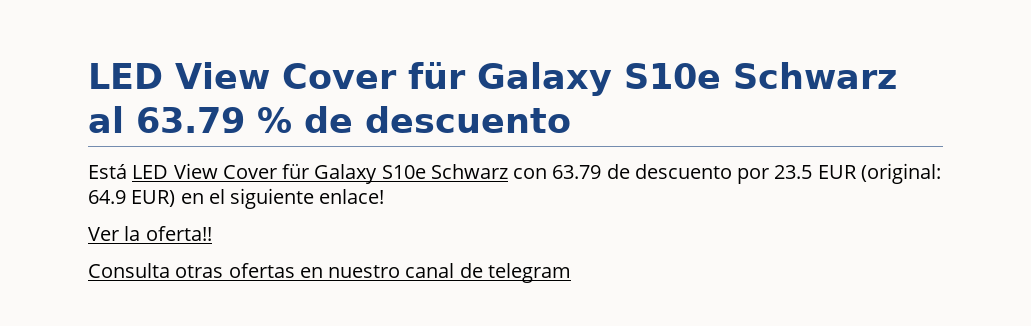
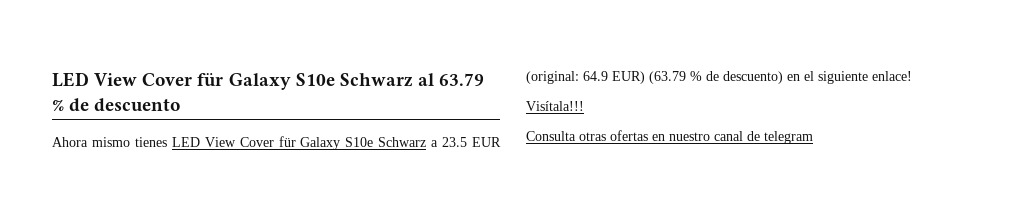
[88,163,770,184] Está LED View Cover für Galaxy S10e Schwarz con 63.79 de descuento por -> [52,136,439,150] Ahora mismo tienes LED View Cover für Galaxy S10e Schwarz a
(176, 198) none -> [649,71,783,84] (63.79 % de descuento)
[88,226,212,241] Ver la oferta!! -> [526,101,584,111] Visítala!!!

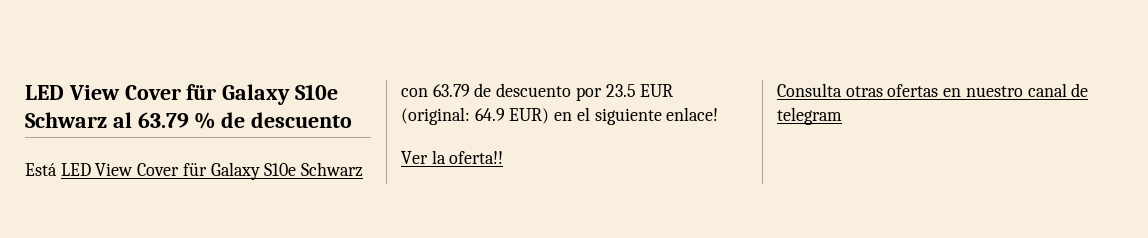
[52,136,439,150] Ahora mismo tienes LED View Cover für Galaxy S10e Schwarz a -> [25,162,364,180] [401,83,602,101] Está LED View Cover für Galaxy S10e Schwarz con 63.79 de descuento por
[649,71,783,84] (63.79 % de descuento) -> (550, 116) none
[526,101,584,111] Visítala!!! -> [401,150,504,164] Ver la oferta!!

